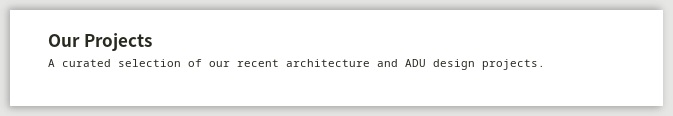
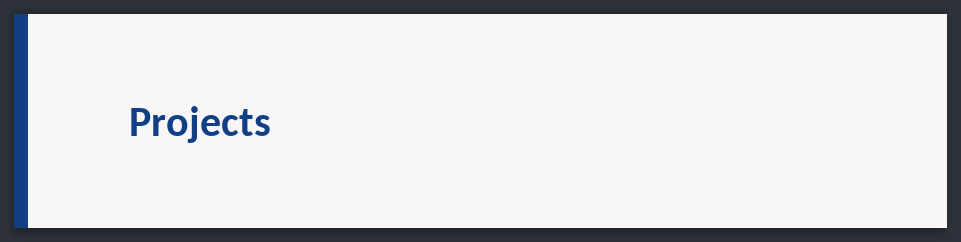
[48,34,80,47] Our -> (129, 124) none
[48,59,545,70] // A curated selection of our recent architecture and ADU design projects. -> (271, 124) none

